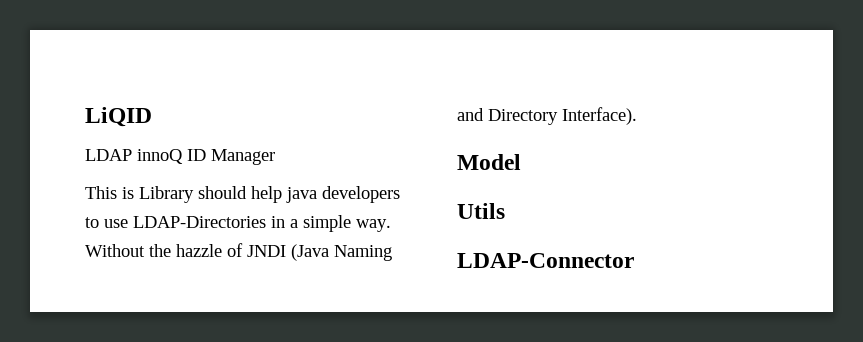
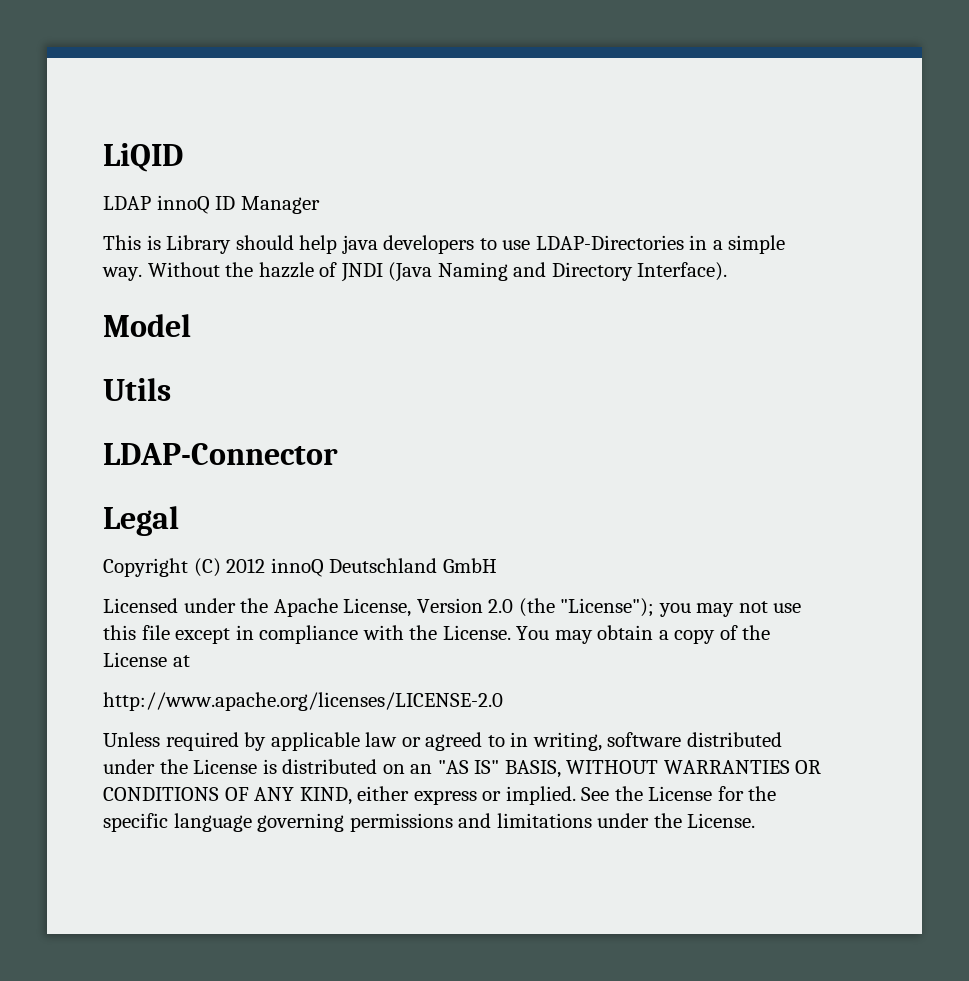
(634, 260) none -> [103,506,179,536] [103,558,497,577] [103,598,802,617] [103,625,771,644] [103,652,190,667] [103,692,503,711] [103,732,782,751] [103,759,822,778] [103,786,777,805] [103,813,756,832] // Legal // Copyright (C) 2012 innoQ Deutschland GmbH // Licensed under the Apache License, Version 2.0 (the "License"); you may not use this file except in compliance with the License. You may obtain a copy of the License at // http://www.apache.org/licenses/LICENSE-2.0 // Unless required by applicable law or agreed to in writing, software distributed under the License is distributed on an "AS IS" BASIS, WITHOUT WARRANTIES OR CONDITIONS OF ANY KIND, either express or implied. See the License for the specific language governing permissions and limitations under the License.

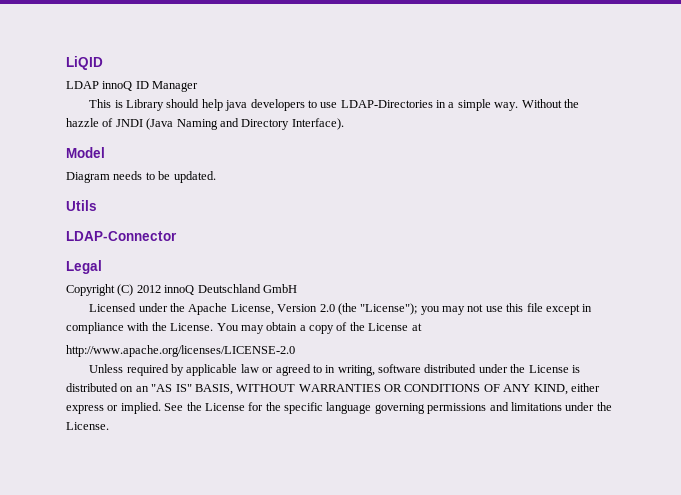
(191, 325) none -> [66,171,216,183] // Diagram needs to be updated.

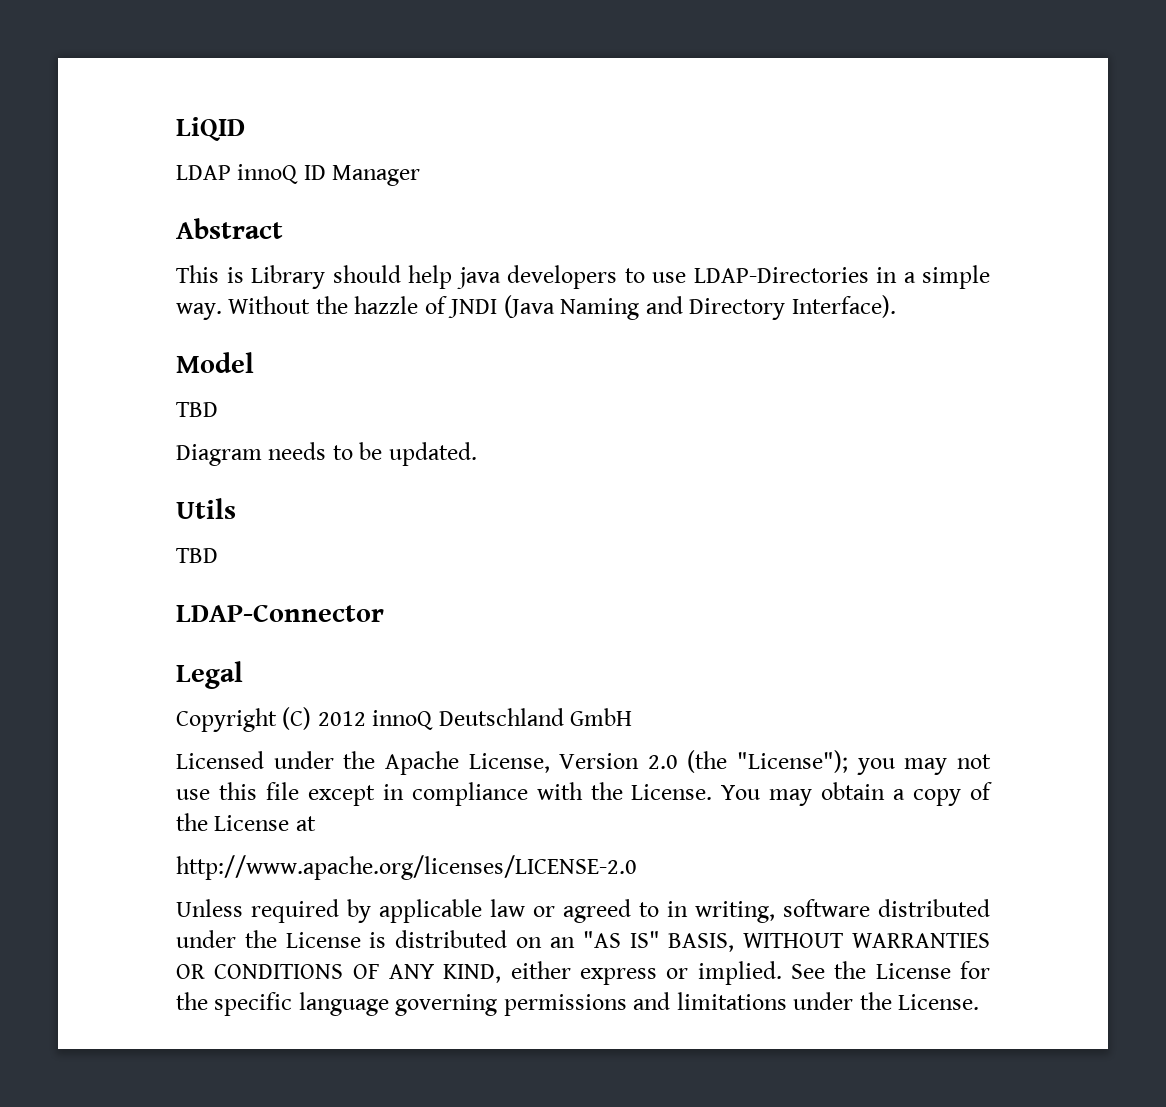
(199, 86) none -> [176,218,283,239] // Abstract
(105, 152) none -> [176,402,218,417] // TBD
(97, 205) none -> [176,548,218,563] // TBD

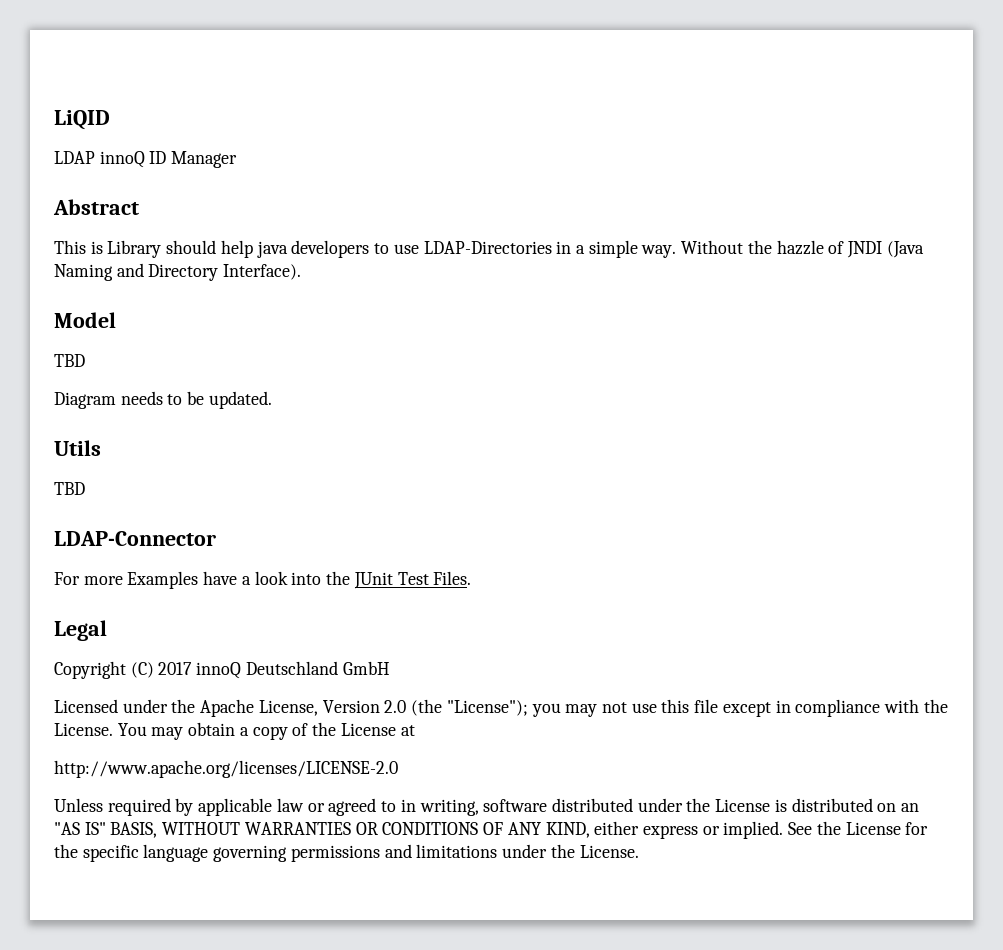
(384, 613) none -> [54,571,472,589] // For more Examples have a look into the JUnit Test Files.
[317,711,366,726] 2012 -> [158,662,193,675] 2017

